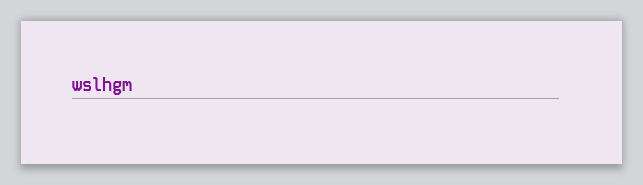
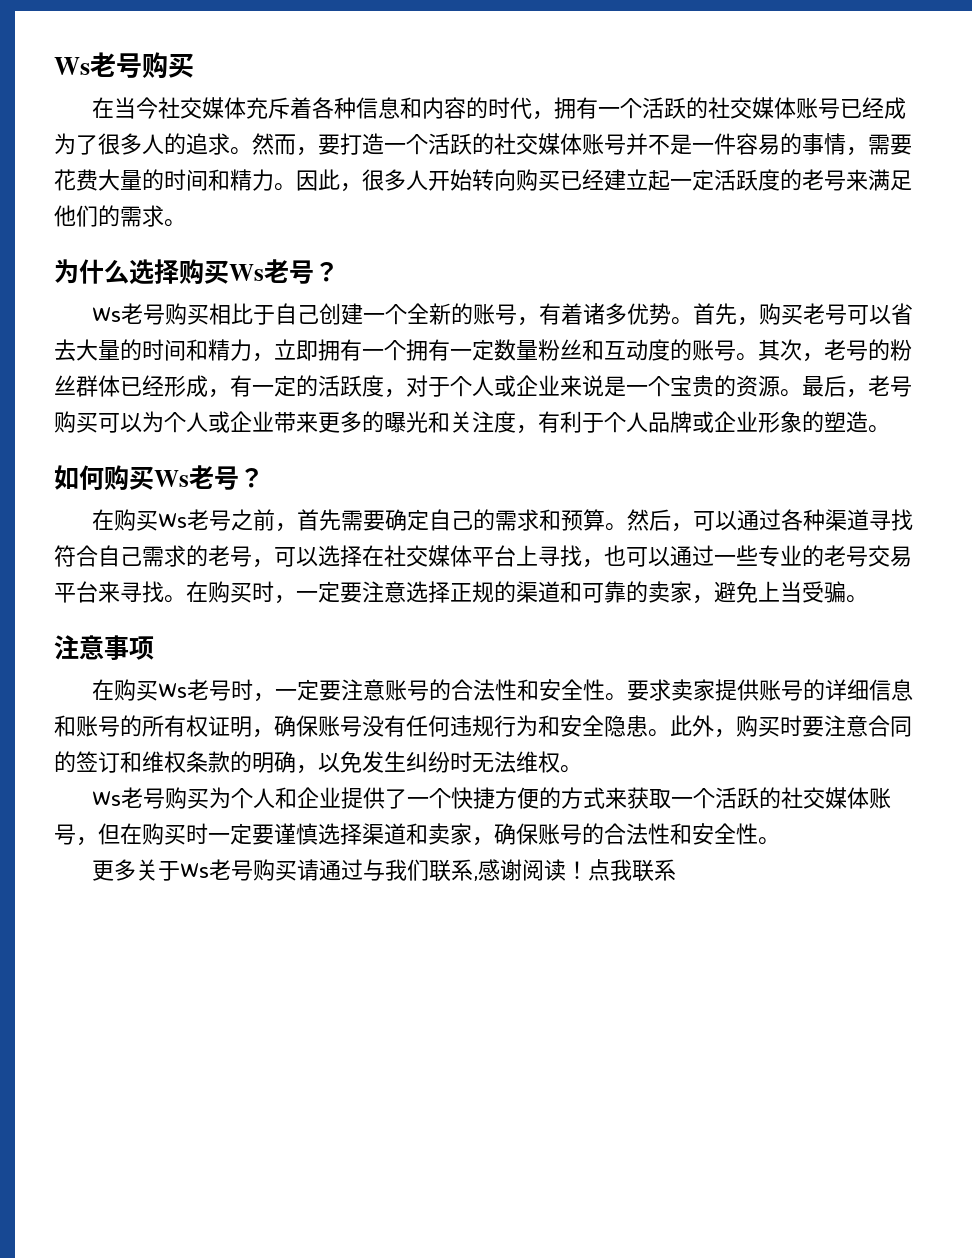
[72,77,132,95] wslhgm -> [54,52,194,79] [91,97,906,120] [54,133,912,156] [54,169,912,192] [54,205,186,227] [54,259,339,285] [91,303,913,326] [54,339,912,362] [54,375,912,398] [54,411,890,434] [54,465,264,490] [91,509,913,532] [54,545,912,568] [54,581,868,604] [54,635,154,660] [91,679,913,702] [54,715,912,738] [54,751,582,774] [91,787,891,809] [54,823,780,846] [91,859,676,882] Ws老号购买 // 在当今社交媒体充斥着各种信息和内容的时代，拥有一个活跃的社交媒体账号已经成为了很多人的追求。然而，要打造一个活跃的社交媒体账号并不是一件容易的事情，需要花费大量的时间和精力。因此，很多人开始转向购买已经建立起一定活跃度的老号来满足他们的需求。 // 为什么选择购买Ws老号？ // Ws老号购买相比于自己创建一个全新的账号，有着诸多优势。首先，购买老号可以省去大量的时间和精力，立即拥有一个拥有一定数量粉丝和互动度的账号。其次，老号的粉丝群体已经形成，有一定的活跃度，对于个人或企业来说是一个宝贵的资源。最后，老号购买可以为个人或企业带来更多的曝光和关注度，有利于个人品牌或企业形象的塑造。 // 如何购买Ws老号？ // 在购买Ws老号之前，首先需要确定自己的需求和预算。然后，可以通过各种渠道寻找符合自己需求的老号，可以选择在社交媒体平台上寻找，也可以通过一些专业的老号交易平台来寻找。在购买时，一定要注意选择正规的渠道和可靠的卖家，避免上当受骗。 // 注意事项 // 在购买Ws老号时，一定要注意账号的合法性和安全性。要求卖家提供账号的详细信息和账号的所有权证明，确保账号没有任何违规行为和安全隐患。此外，购买时要注意合同的签订和维权条款的明确，以免发生纠纷时无法维权。 // Ws老号购买为个人和企业提供了一个快捷方便的方式来获取一个活跃的社交媒体账号，但在购买时一定要谨慎选择渠道和卖家，确保账号的合法性和安全性。 // 更多关于Ws老号购买请通过与我们联系,感谢阅读！点我联系

